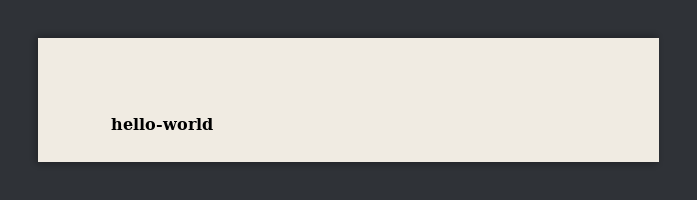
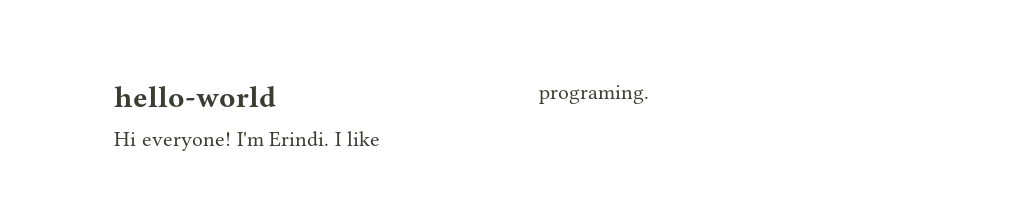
(213, 124) none -> [114,131,381,151] [539,85,649,104] // Hi everyone! I'm Erindi. I like programing.

